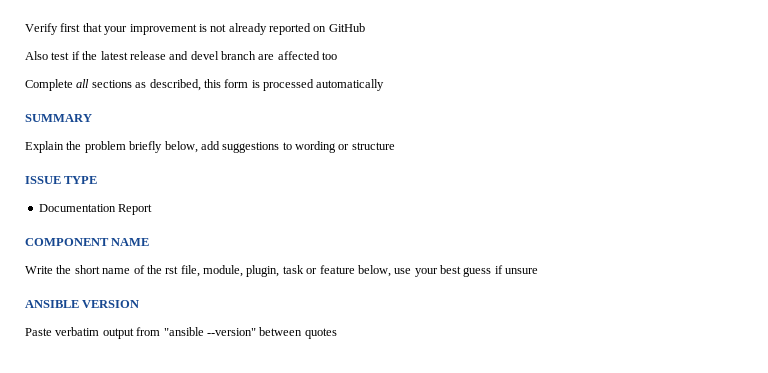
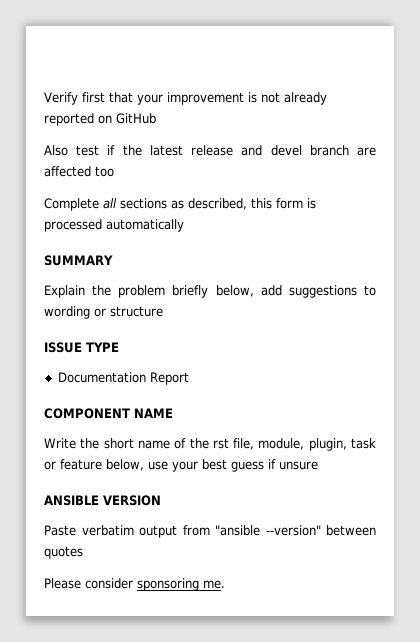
(337, 333) none -> [44,578,225,591] // Please consider sponsoring me.

